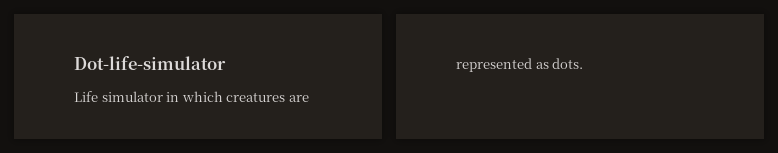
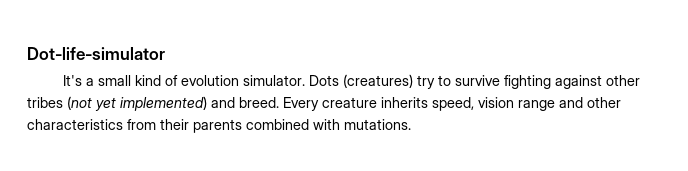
[74,91,309,102] [456,58,584,72] Life simulator in which creatures are represented as dots. -> [62,74,640,89] [27,96,621,111] [27,119,411,133] It's a small kind of evolution simulator. Dots (creatures) try to survive fighting against other tribes (not yet implemented) and breed. Every creature inherits speed, vision range and other characteristics from their parents combined with mutations.

